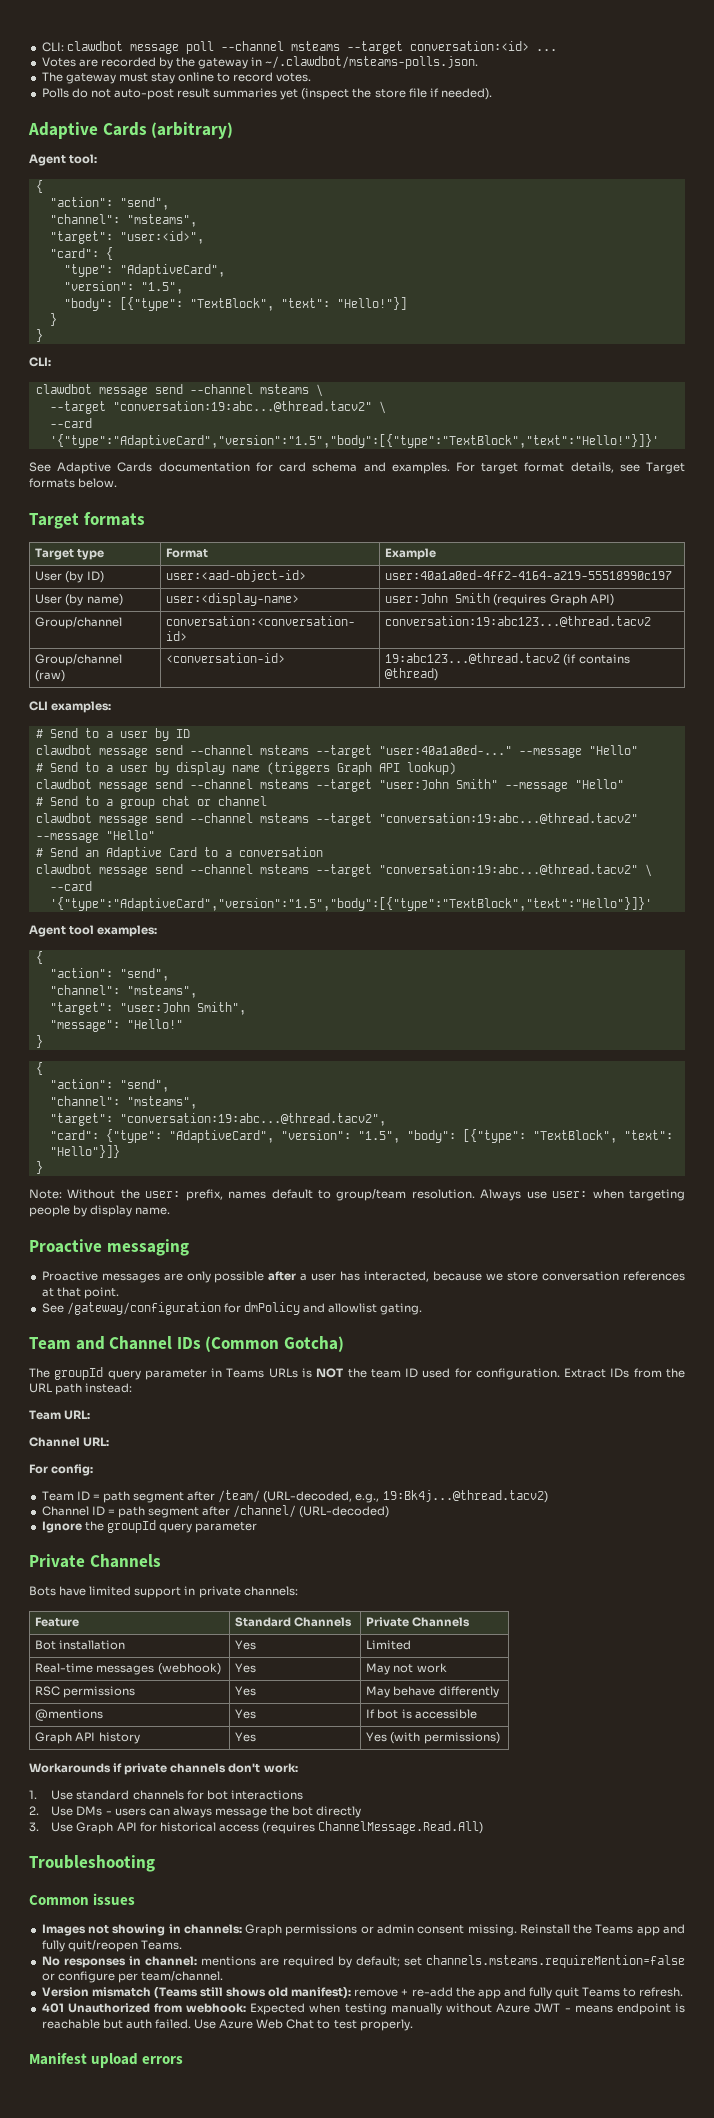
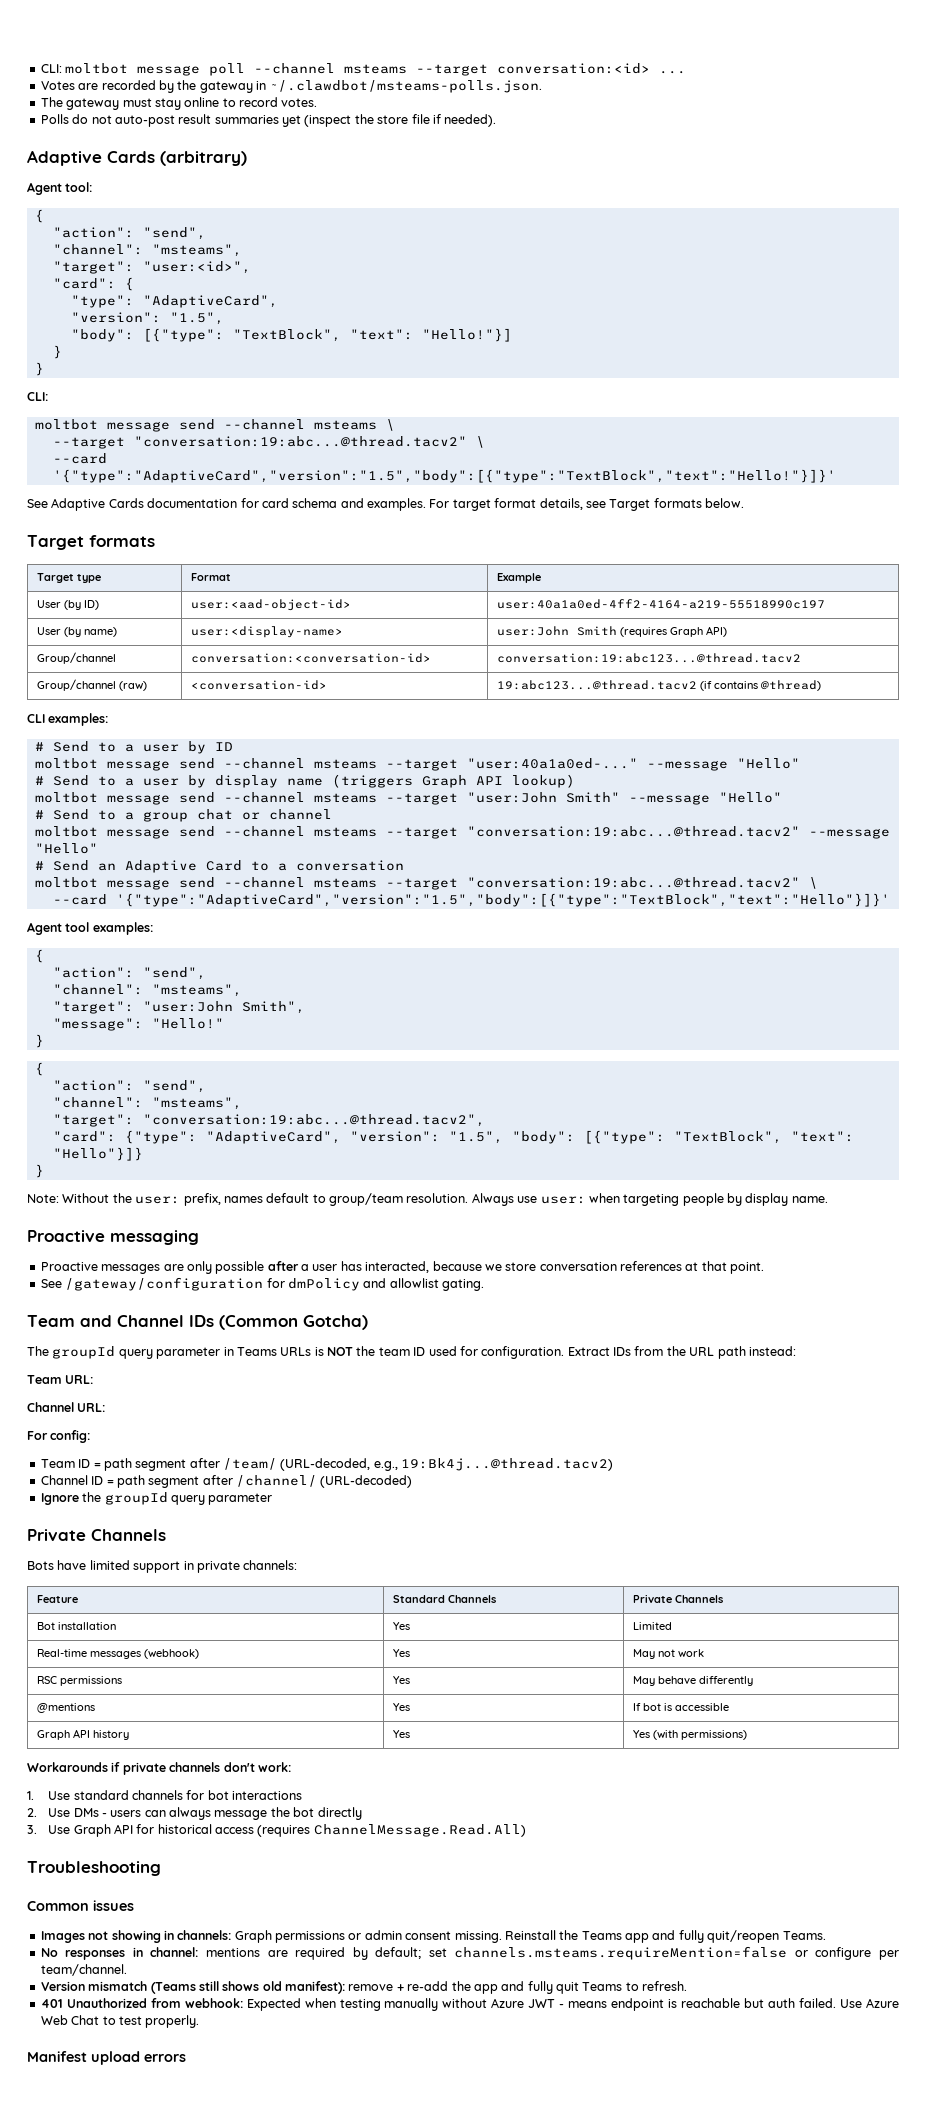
[41,41,123,52] CLI: clawdbot -> [40,63,129,74] CLI: moltbot
[35,384,92,394] clawdbot -> [34,419,98,430] moltbot
[35,745,92,755] clawdbot -> [34,758,98,769] moltbot
[35,779,92,789] clawdbot -> [34,792,98,803] moltbot
[35,813,92,823] clawdbot -> [34,826,98,837] moltbot
[35,864,92,874] clawdbot -> [34,877,98,888] moltbot

